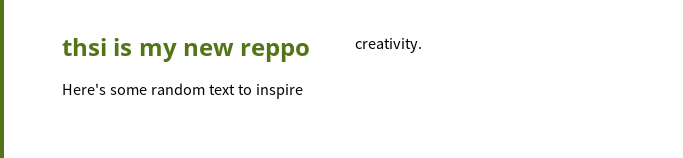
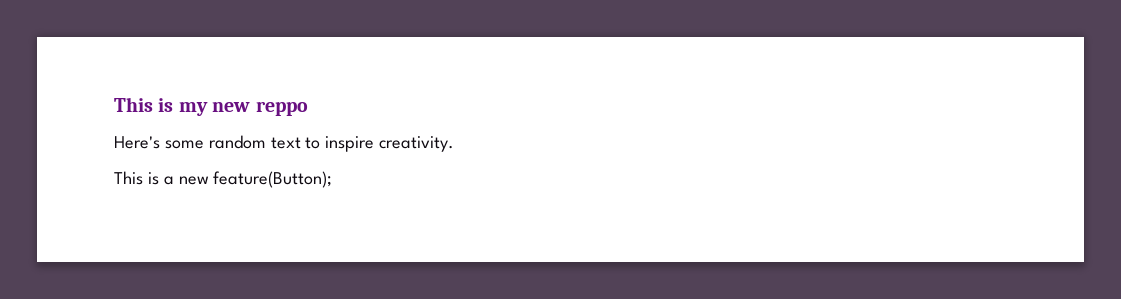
[62,38,107,56] thsi -> [114,97,153,112] This
(422, 45) none -> [114,171,333,188] // This is a new feature(Button);

